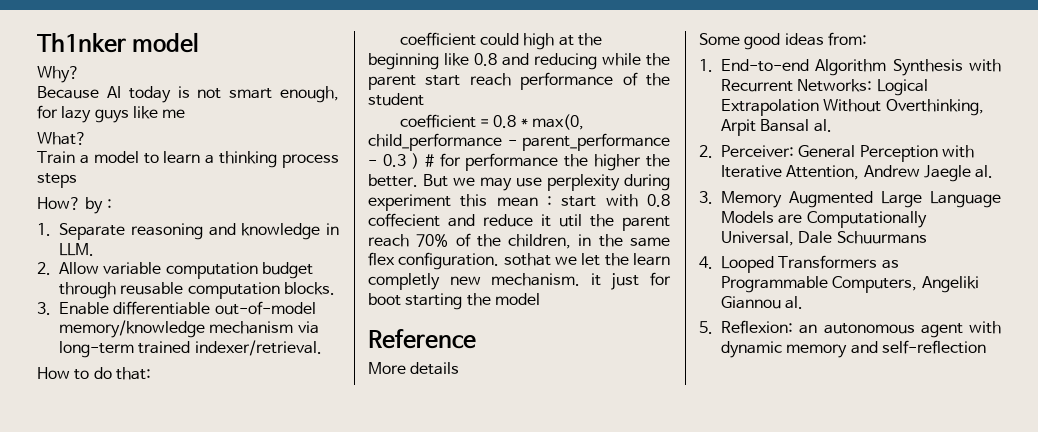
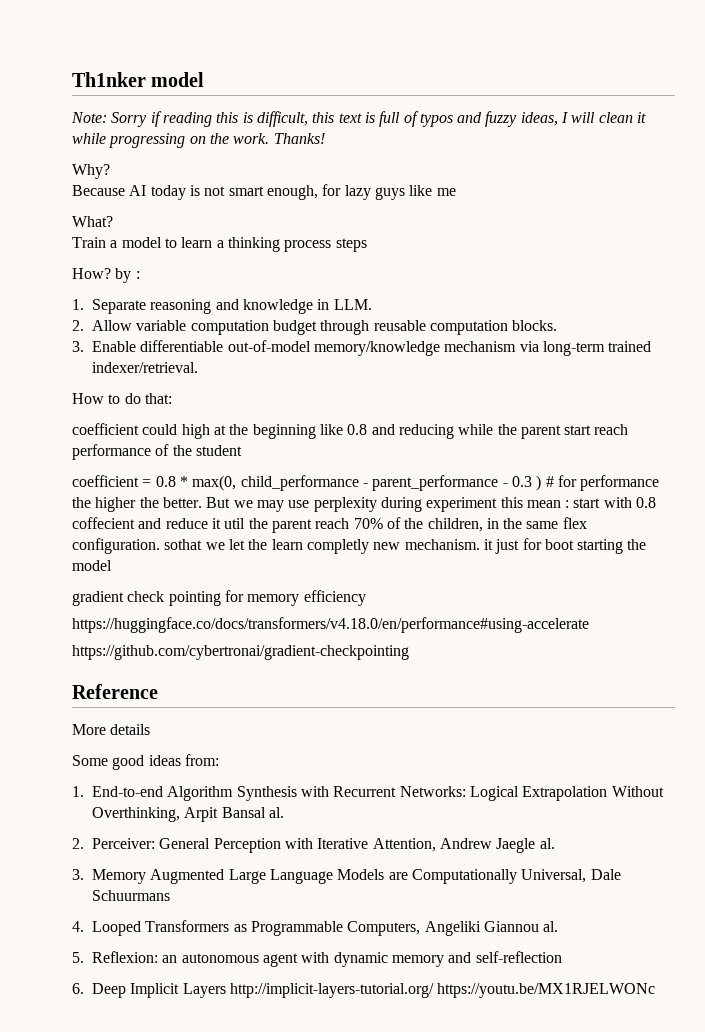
(200, 42) none -> [71,111,647,127] [72,133,325,148] // Note: Sorry if reading this is difficult, this text is full of typos and fuzzy ideas, I will clean it while progressing on the work. Thanks!
(540, 299) none -> [72,590,366,606] [72,617,589,633] [72,645,409,660] // gradient check pointing for memory efficiency // https://huggingface.co/docs/transformers/v4.18.0/en/performance#using-accelerate // https://github.com/cybertronai/gradient-checkpointing
(986, 347) none -> [72,983,656,998] // 6. Deep Implicit Layers http://implicit-layers-tutorial.org/ https://youtu.be/MX1RJELWONc

